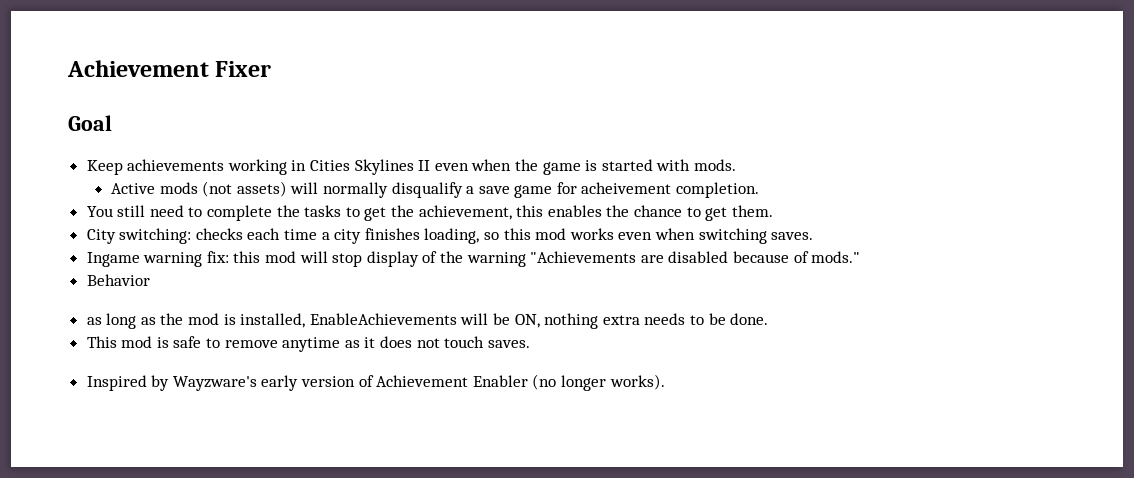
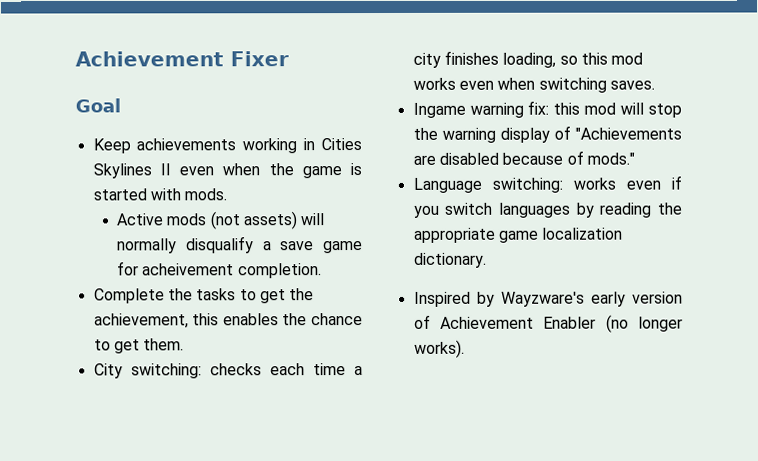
[86,205,273,221] You still need to complete -> [93,288,165,304] Complete
[366,251,526,267] display of the warning -> [412,125,571,143] the warning display of
[86,274,150,286] [86,313,769,329] [86,336,530,352] Behavior // as long as the mod is installed, EnableAchievements will be ON, nothing extra needs to be done. // This mod is safe to remove anytime as it does not touch saves. -> [412,175,682,193] [412,202,682,218] [412,227,624,243] [413,252,487,268] Language switching: works even if you switch languages by reading the appropriate game localization dictionary.

